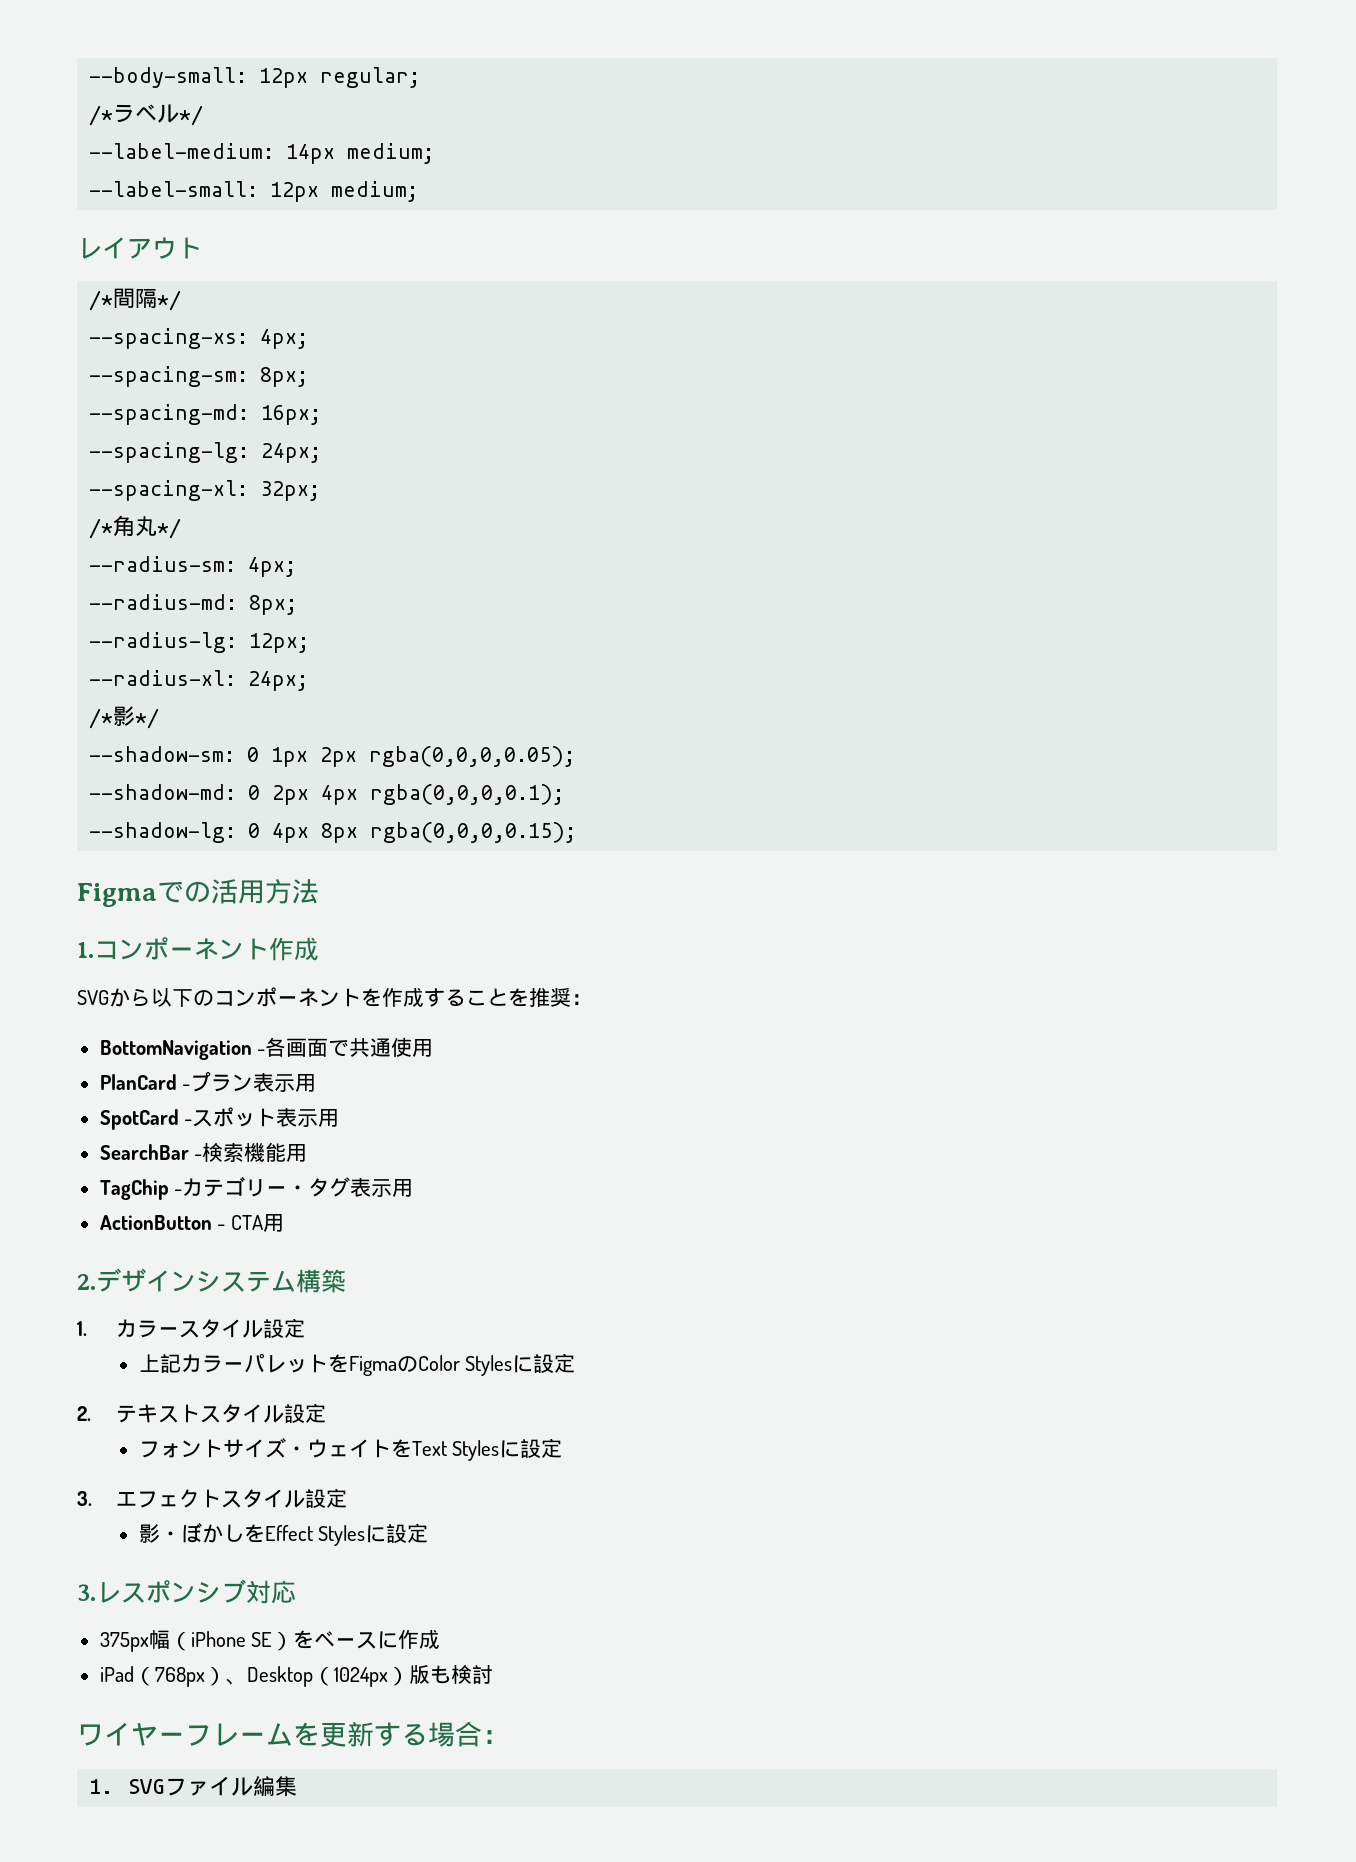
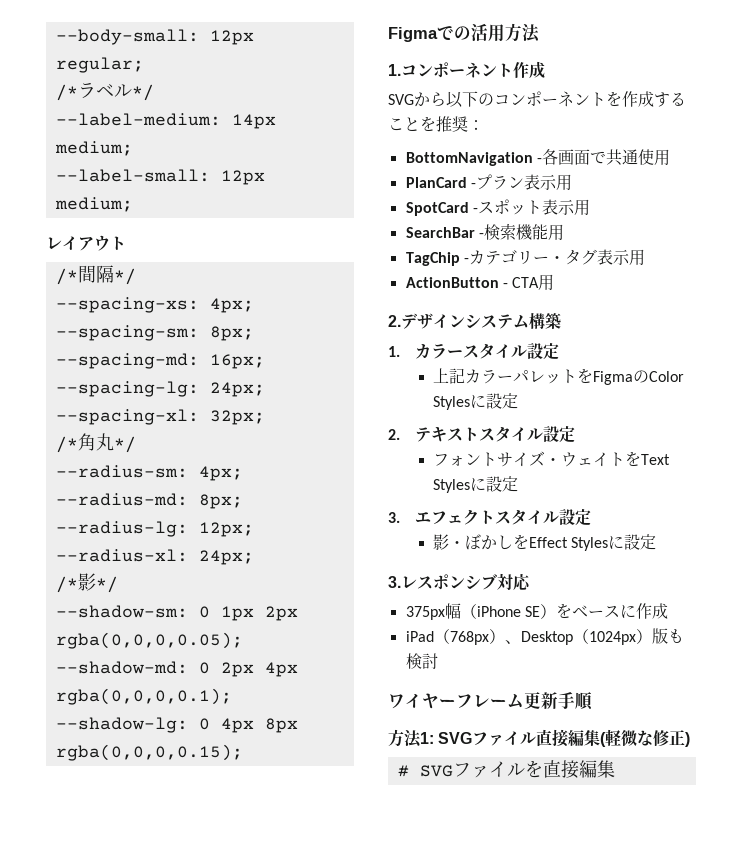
[293,1721,509,1747] [89,1776,254,1796] を更新する場合： // 1. SVGファイル -> [524,692,593,710] [388,729,691,748] [397,760,579,779] 更新手順 // 方法1: SVGファイル直接編集(軽微な修正) // # SVGファイルを直接

